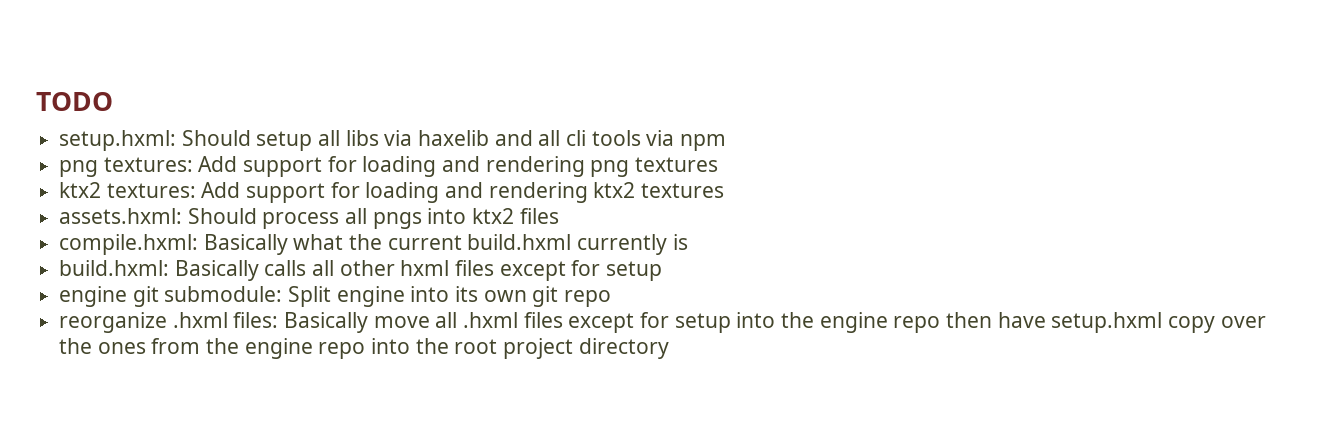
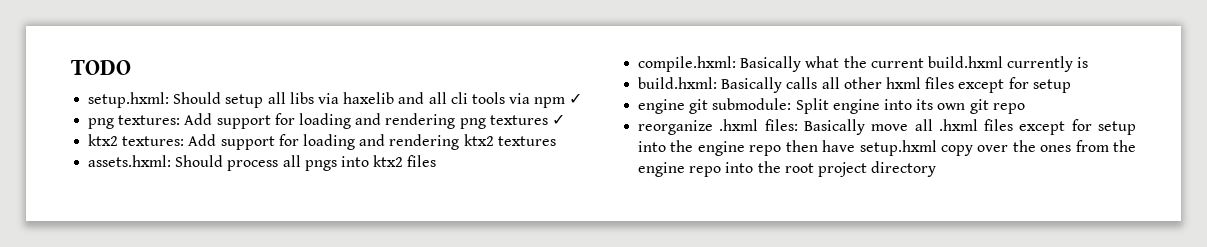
(727, 142) none -> [569,93,583,104] ✓
(719, 164) none -> [551,114,565,125] ✓

